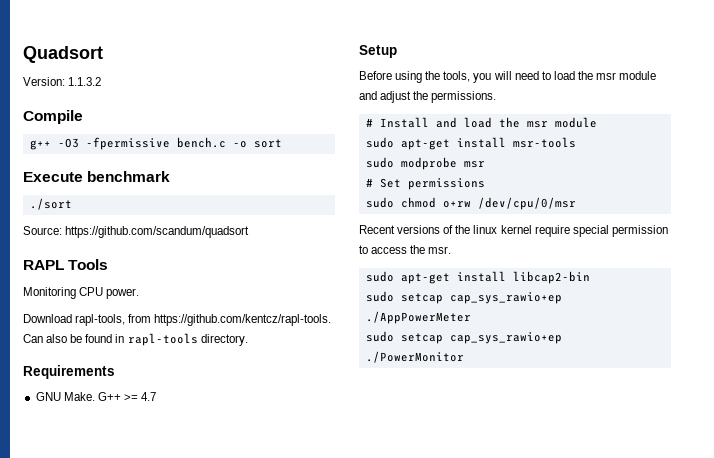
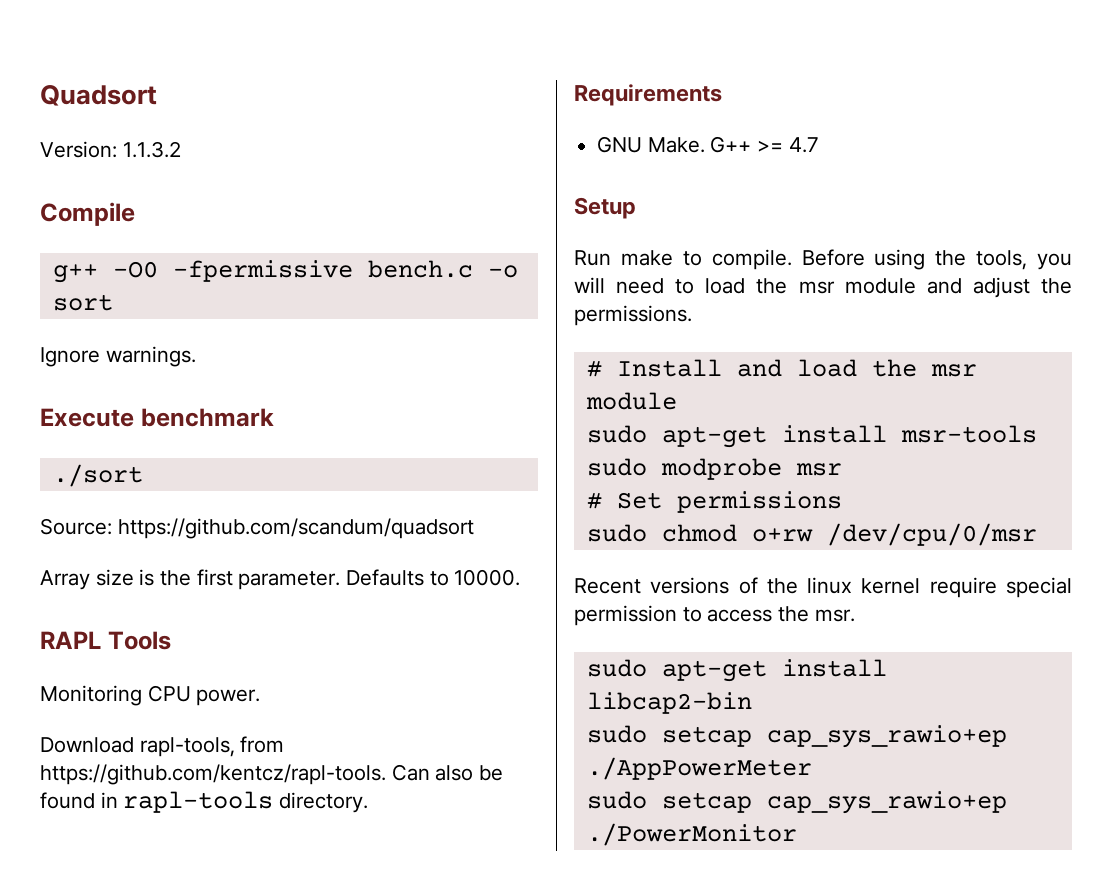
[57,138,79,148] -O3 -> [112,261,158,278] -O0
(282, 143) none -> [40,346,196,367] // Ignore warnings.
(250, 232) none -> [40,569,521,590] // Array size is the first parameter. Defaults to 10000.
(397, 51) none -> [574,249,792,270] Run make to compile.

